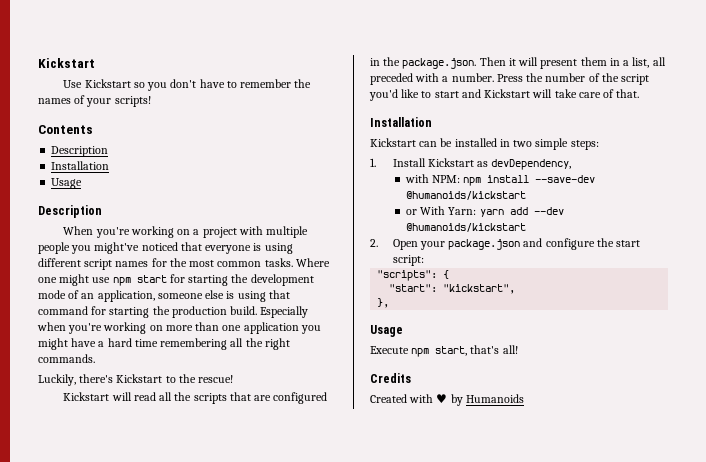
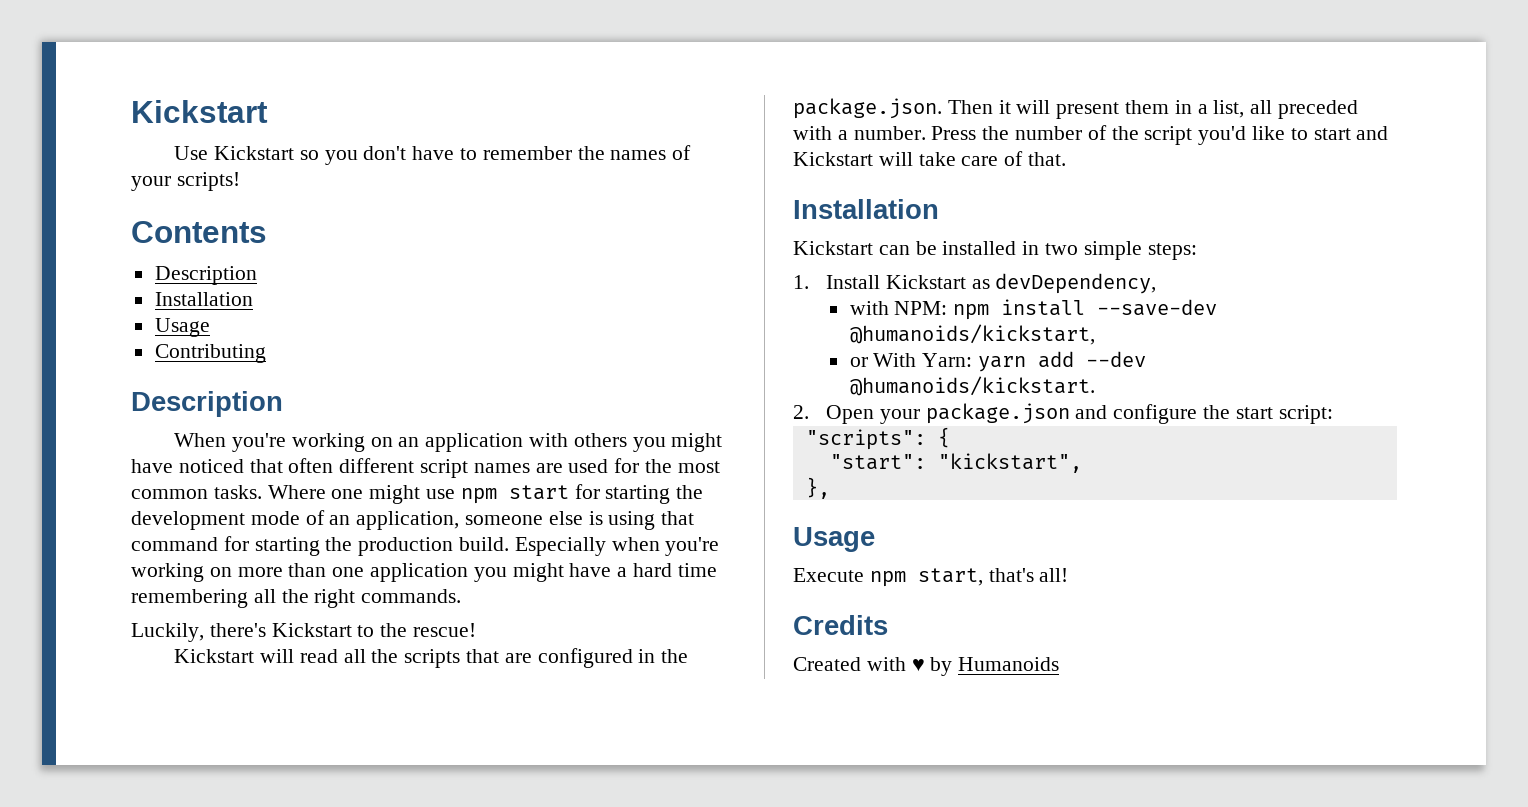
(83, 183) none -> [154,344,266,363] // Contributing
[193,226,309,238] [38,242,293,254] a project with multiple people you might've noticed that everyone is using -> [398,433,723,452] [131,458,334,473] an application with others you might have noticed that often
(149, 264) none -> [535,459,609,473] are used
[405,191,526,200] @humanoids/kickstart -> [849,324,1095,345] @humanoids/kickstart,
[405,223,526,232] @humanoids/kickstart -> [849,376,1095,396] @humanoids/kickstart.

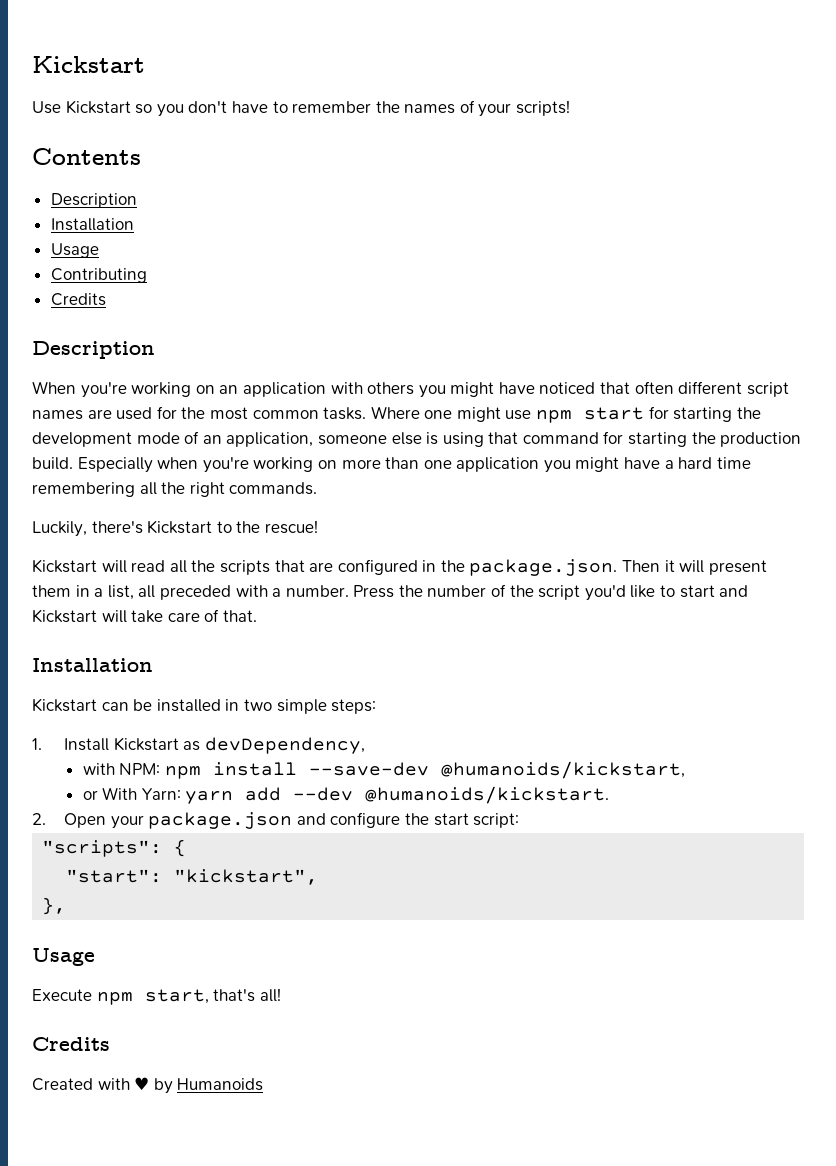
(266, 353) none -> [50,293,106,306] // Credits

